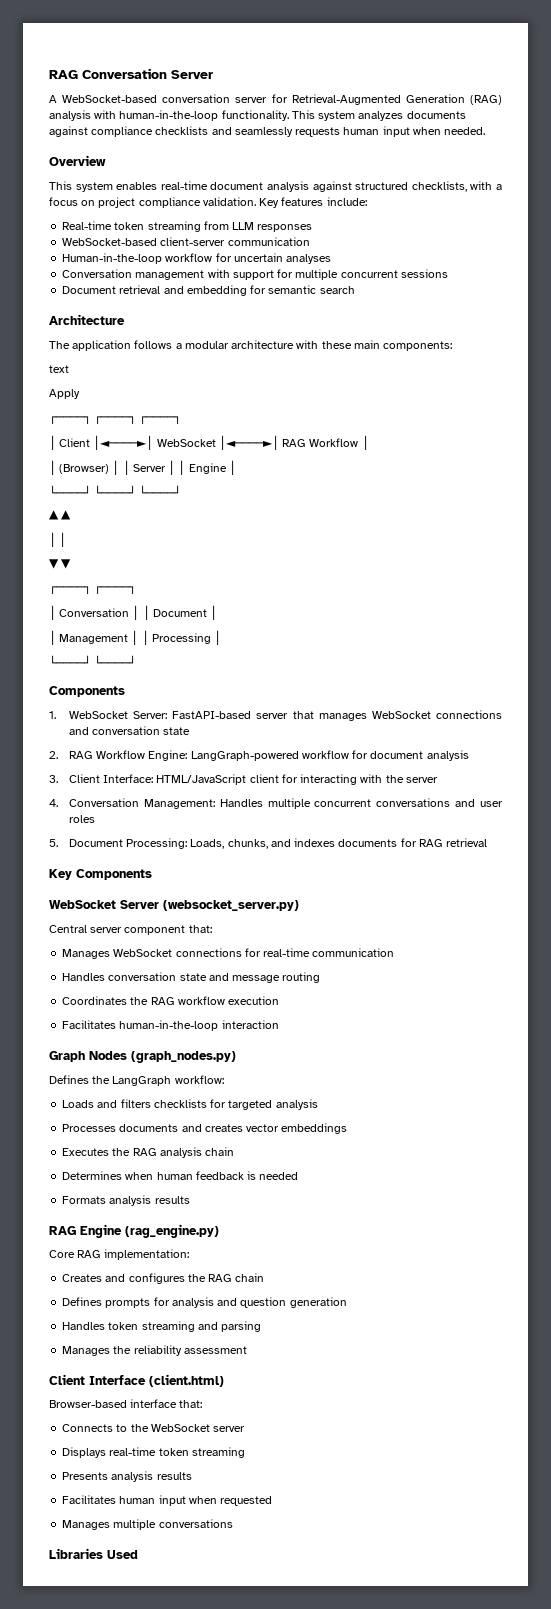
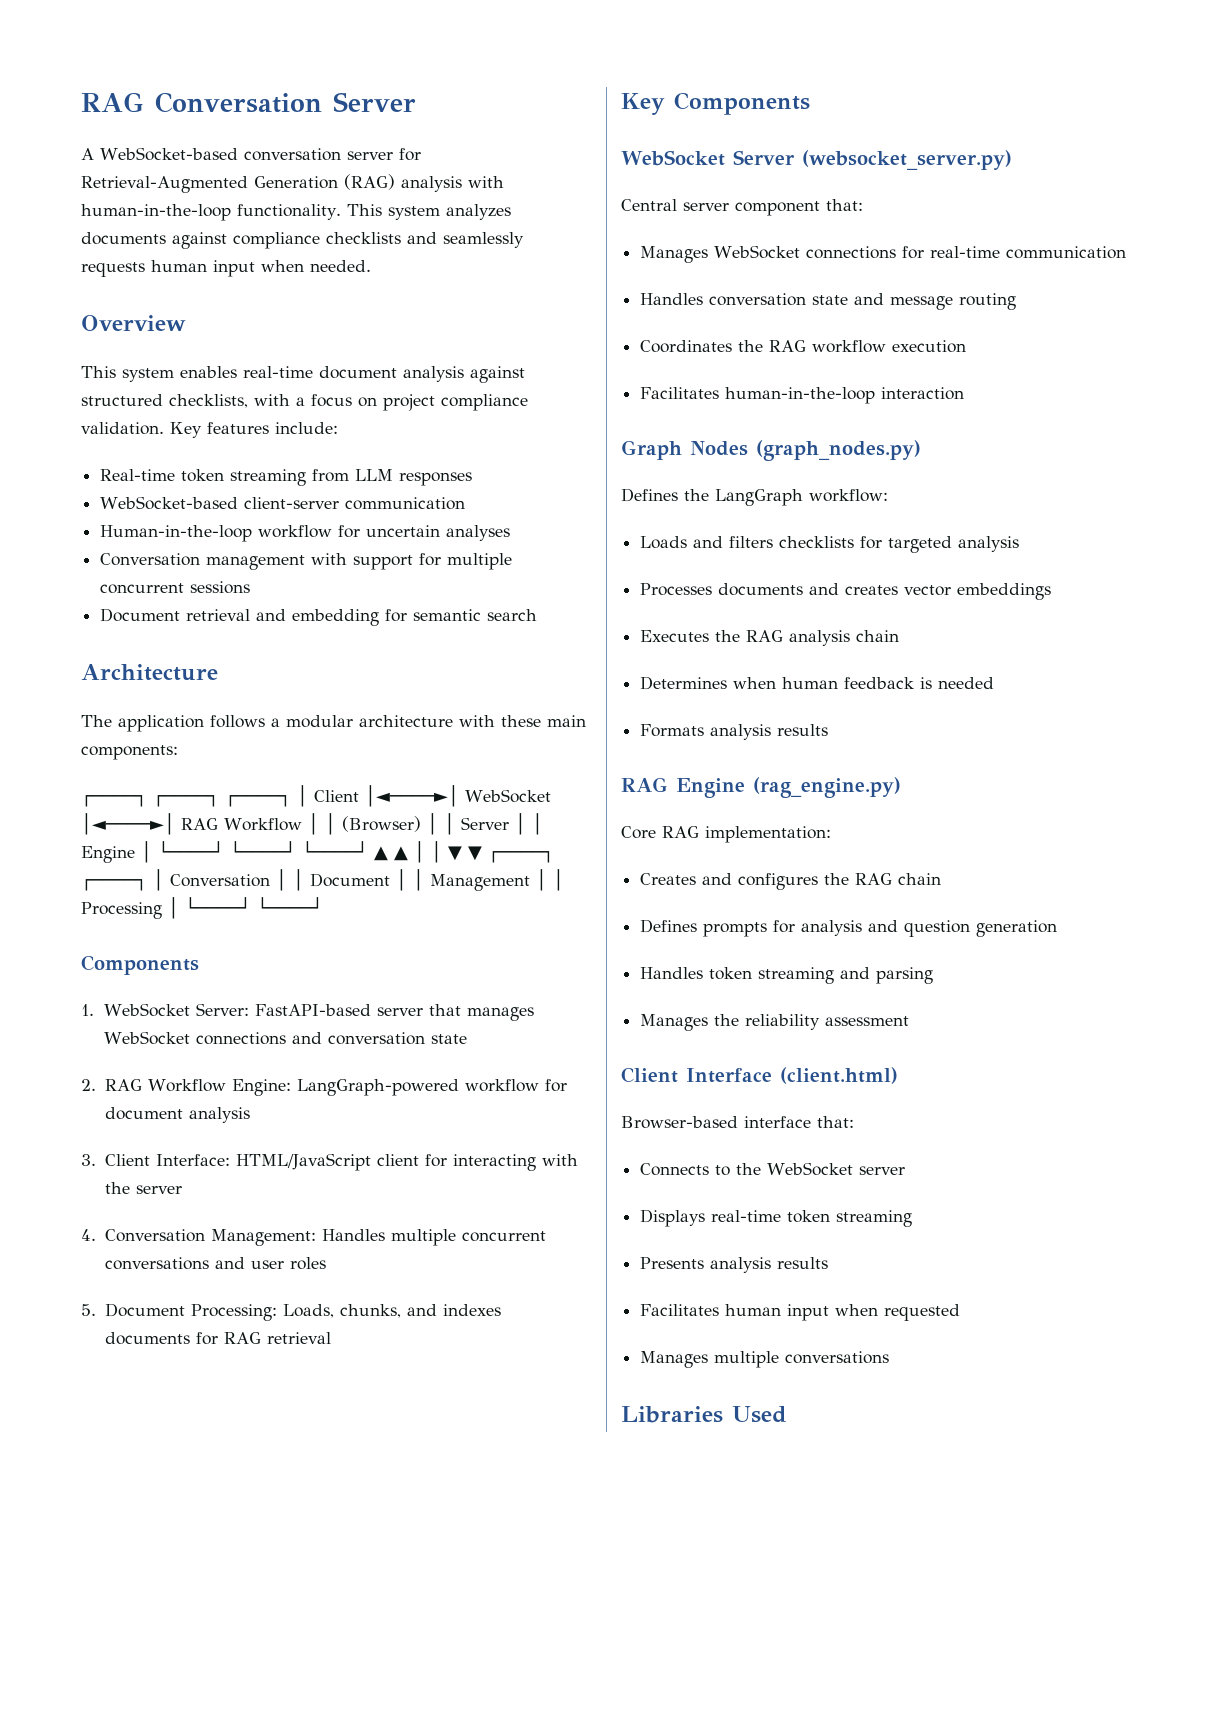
[49,365,69,373] [49,389,80,399] // text // Apply -> (178, 752) none
(182, 420) // -> (291, 801) none
(369, 442) // -> (319, 824) none
(236, 467) // -> (152, 852) none
(182, 491) // -> (368, 849) none
[49,532,67,547] // │ │ // -> [414,841,442,863] │ │
[49,586,137,594] // ┌────┐ ┌────┐ // -> [488,851,554,863] [81,879,147,891] ┌────┐ ┌────┐
(218, 612) // -> (407, 880) none
(222, 637) // -> (179, 908) none

